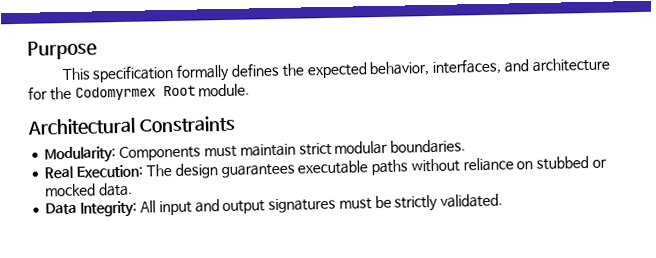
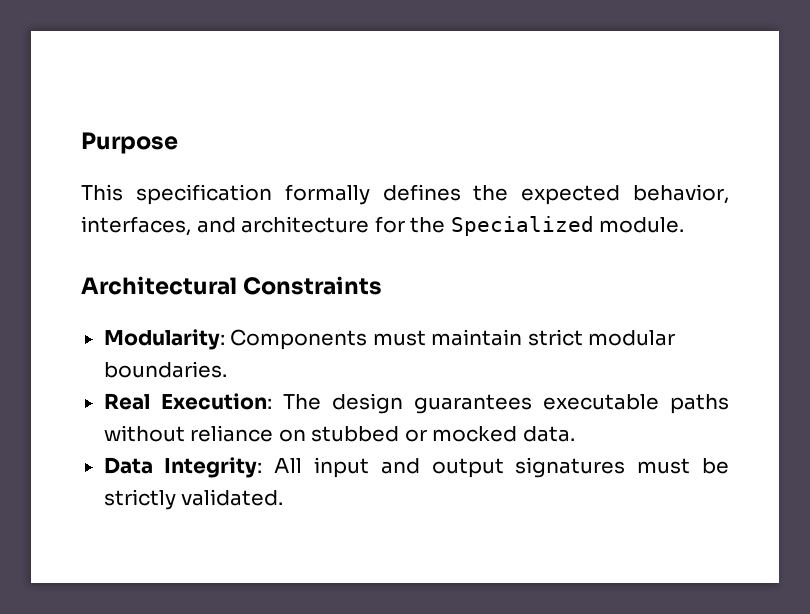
[74,85,196,101] Codomyrmex Root -> [450,216,594,236] Specialized

